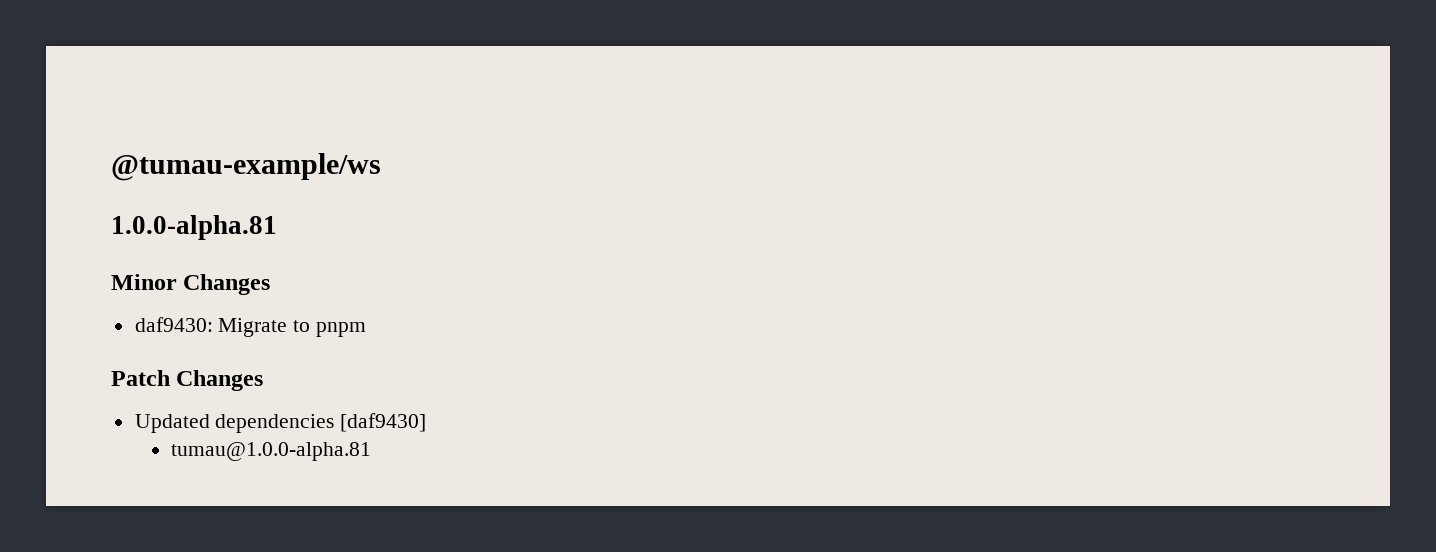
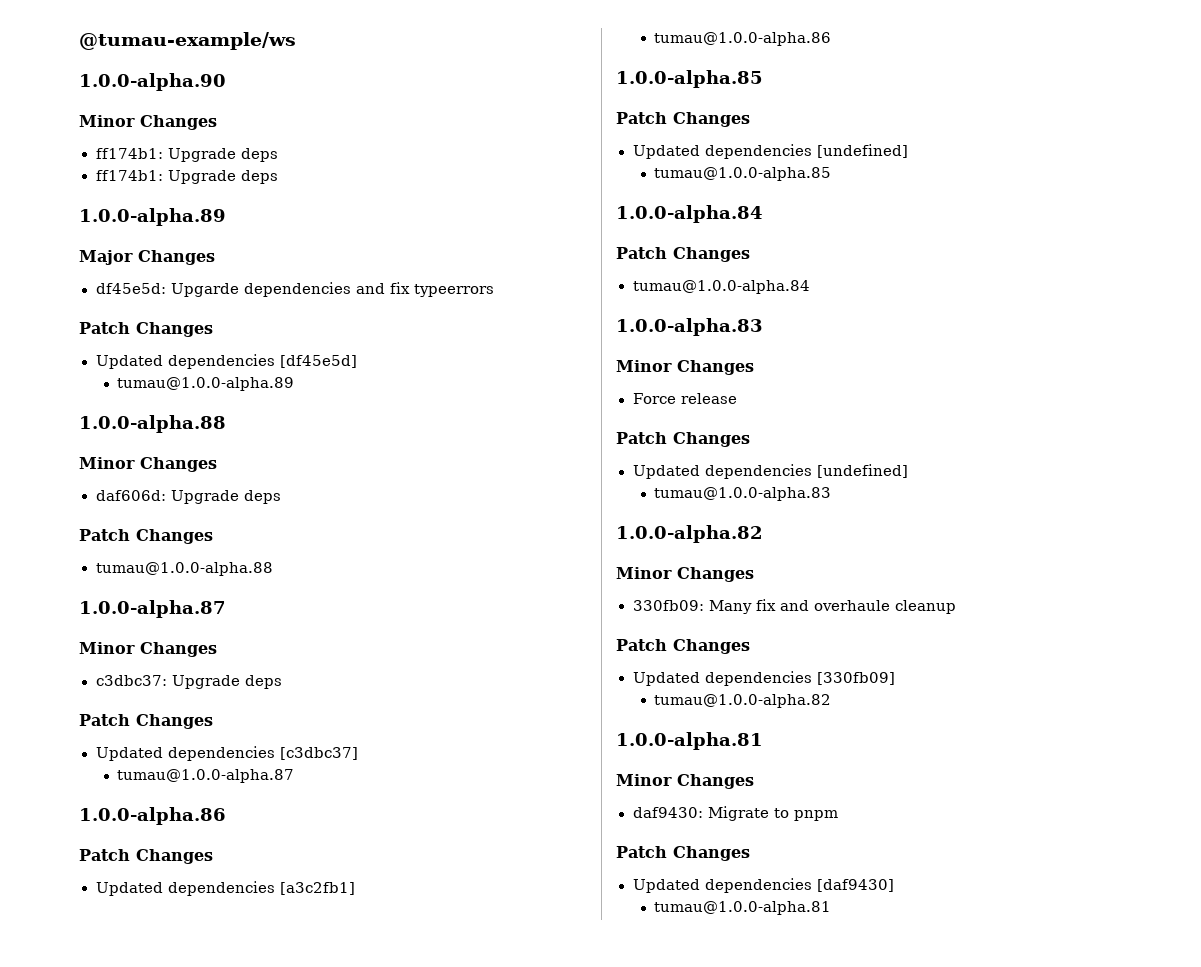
(381, 167) none -> [79,73,226,91] [79,115,217,130] [95,148,278,162] [95,170,278,184] [79,208,226,226] [79,250,215,265] [95,282,494,297] [79,322,213,337] [95,354,357,369] [117,377,295,391] [79,415,226,433] [79,457,217,472] [95,490,281,504] [79,529,213,544] [95,562,273,576] [79,600,226,618] [79,642,217,657] [95,675,282,689] [79,714,213,729] [95,746,358,761] [117,769,295,783] [79,807,226,825] [79,849,213,864] [95,881,355,896] [654,32,832,46] [616,70,763,88] [616,112,750,127] [632,144,908,159] [654,167,832,181] [616,205,763,223] [616,247,750,262] [632,280,810,294] [616,318,763,336] [616,360,754,375] [632,393,737,404] [616,432,750,447] [632,464,908,479] [654,487,832,501] [616,525,763,543] [616,567,754,582] [632,599,956,614] [616,639,750,654] [632,671,895,686] [654,694,832,708] // 1.0.0-alpha.90 // Minor Changes // ff174b1: Upgrade deps // ff174b1: Upgrade deps // 1.0.0-alpha.89 // Major Changes // df45e5d: Upgarde dependencies and fix typeerrors // Patch Changes // Updated dependencies [df45e5d] // tumau@1.0.0-alpha.89 // 1.0.0-alpha.88 // Minor Changes // daf606d: Upgrade deps // Patch Changes // tumau@1.0.0-alpha.88 // 1.0.0-alpha.87 // Minor Changes // c3dbc37: Upgrade deps // Patch Changes // Updated dependencies [c3dbc37] // tumau@1.0.0-alpha.87 // 1.0.0-alpha.86 // Patch Changes // Updated dependencies [a3c2fb1] // tumau@1.0.0-alpha.86 // 1.0.0-alpha.85 // Patch Changes // Updated dependencies [undefined] // tumau@1.0.0-alpha.85 // 1.0.0-alpha.84 // Patch Changes // tumau@1.0.0-alpha.84 // 1.0.0-alpha.83 // Minor Changes // Force release // Patch Changes // Updated dependencies [undefined] // tumau@1.0.0-alpha.83 // 1.0.0-alpha.82 // Minor Changes // 330fb09: Many fix and overhaule cleanup // Patch Changes // Updated dependencies [330fb09] // tumau@1.0.0-alpha.82

